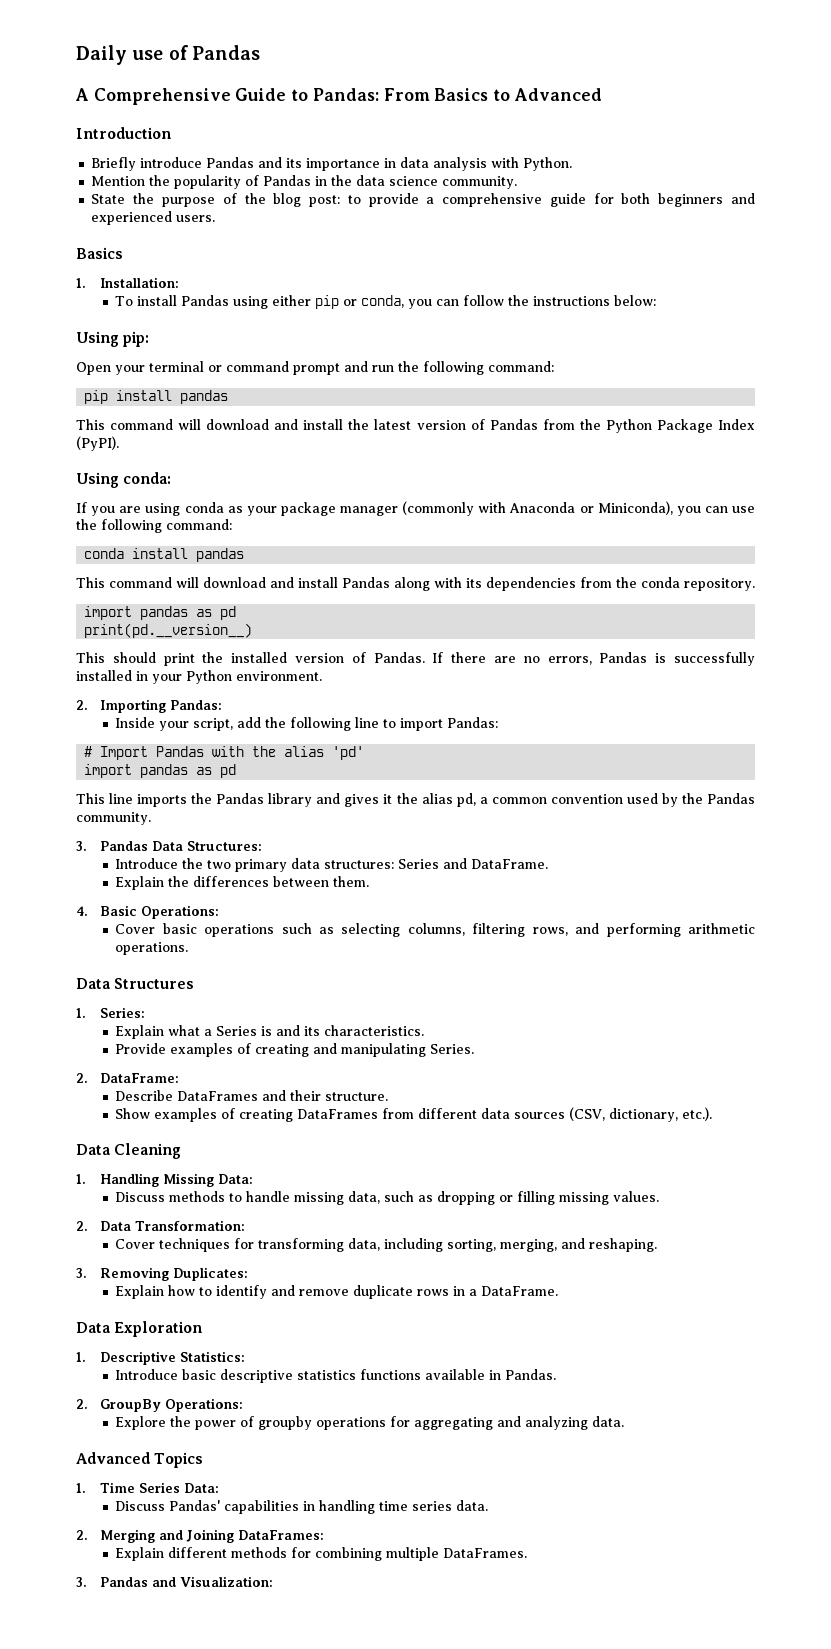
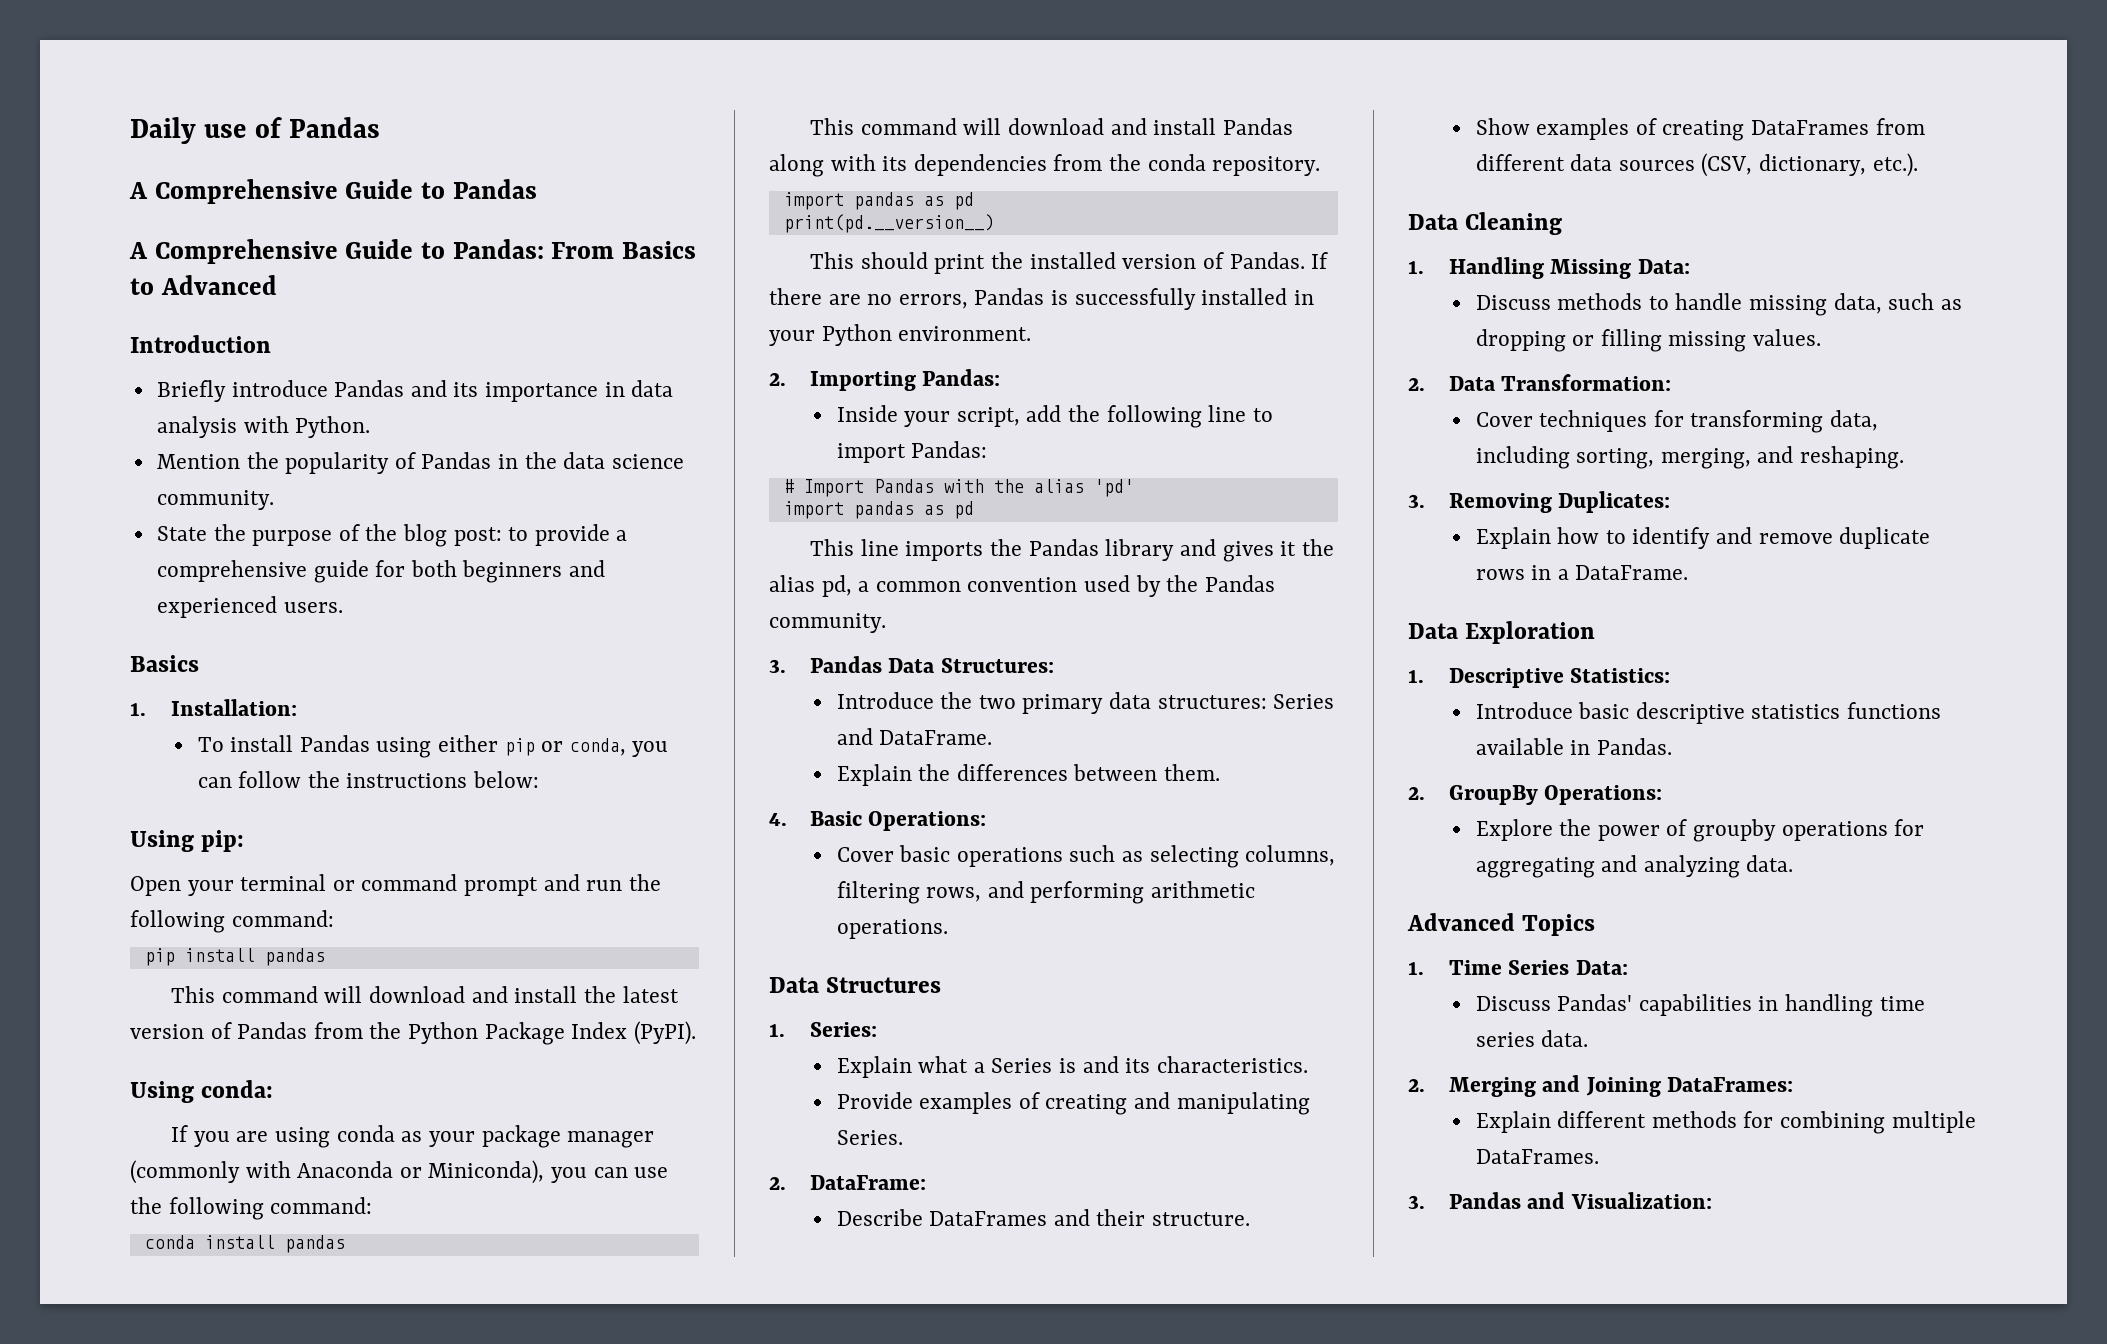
(260, 52) none -> [129,179,537,204] // A Comprehensive Guide to Pandas

